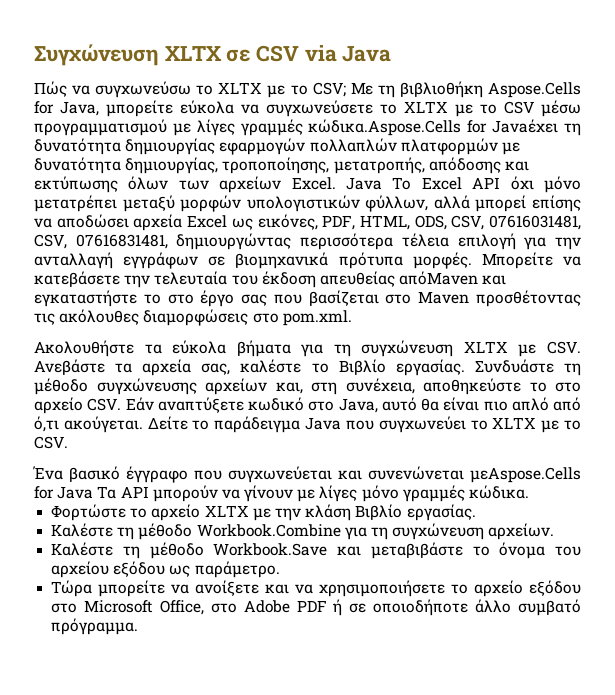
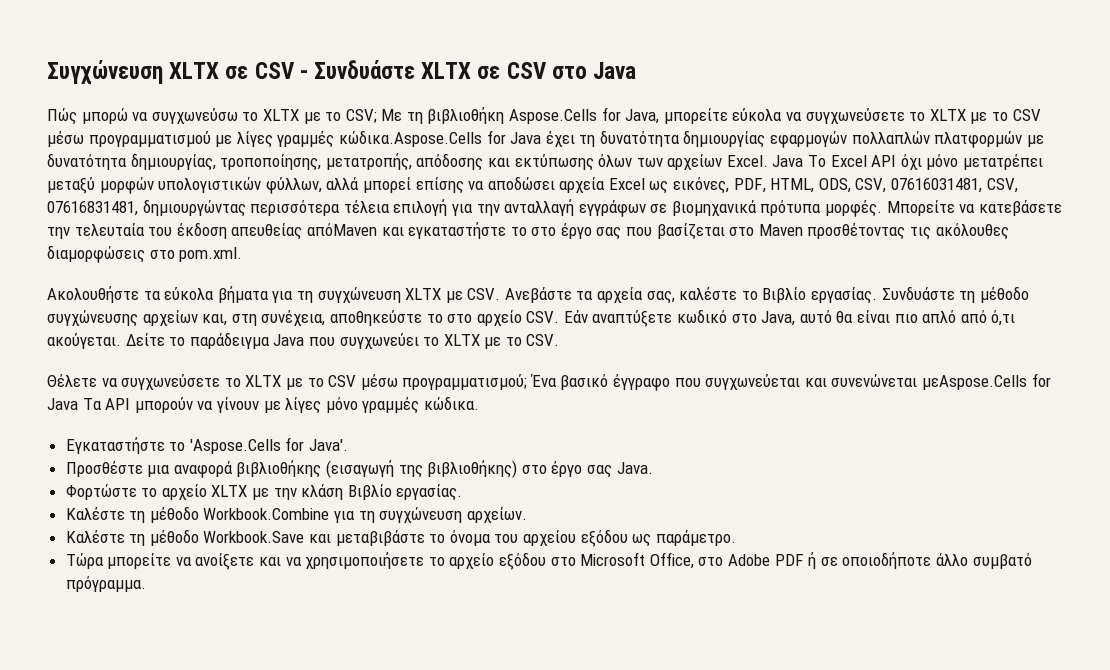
[304,45,337,62] via -> [299,60,587,79] - Συνδυάστε XLTX σε CSV στο
(67, 89) none -> [81,108,128,124] μπορώ
[492,119,559,133] Javaέχει -> [510,131,575,147] Java έχει
(68, 442) none -> [47,374,528,390] Θέλετε να συγχωνεύσετε το XLTX με το CSV μέσω προγραμματισμού;
(530, 492) none -> [65,437,349,454] [65,460,653,478] // Εγκαταστήστε το 'Aspose.Cells for Java'. // Προσθέστε μια αναφορά βιβλιοθήκης (εισαγωγή της βιβλιοθήκης) στο έργο σας Java.

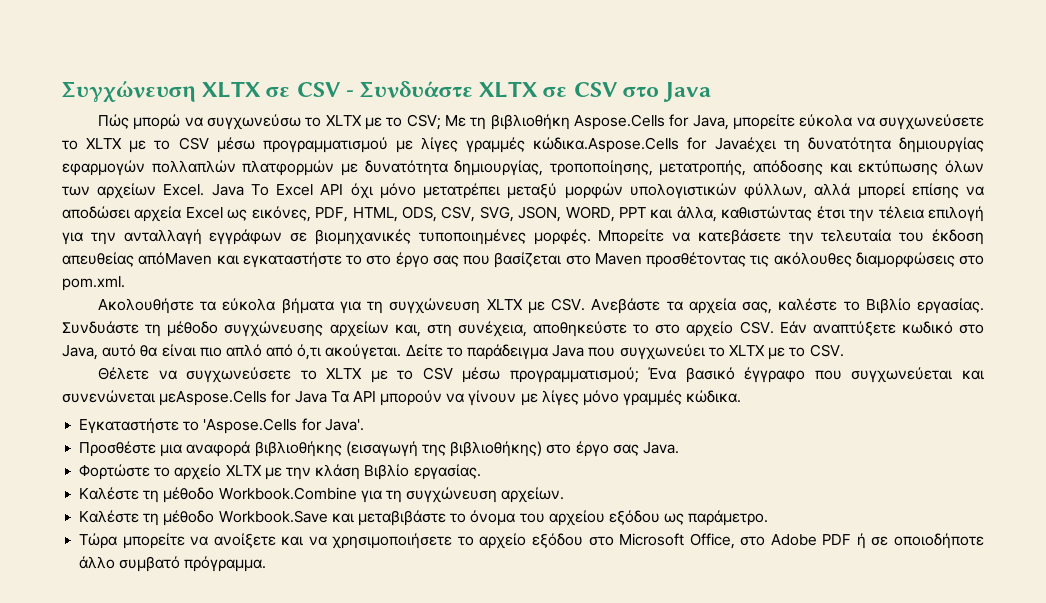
[510,131,575,147] Java έχει -> [714,137,776,153] Javaέχει
[891,178,1018,193] [47,199,341,217] 07616031481, CSV, 07616831481, δημιουργώντας περισσότερα -> [479,206,875,222] SVG, JSON, WORD, PPT και άλλα, καθιστώντας έτσι την
[671,200,822,216] βιομηχανικά πρότυπα -> [314,229,526,245] βιομηχανικές τυποποιημένες

